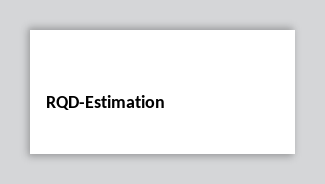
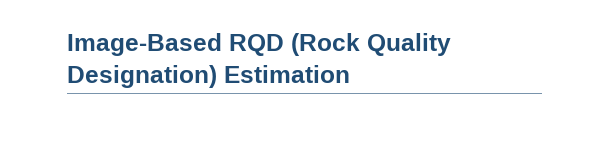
[46,95,165,110] RQD-Estimation -> [67,33,451,56] [67,65,350,88] Image-Based RQD (Rock Quality Designation) Estimation

